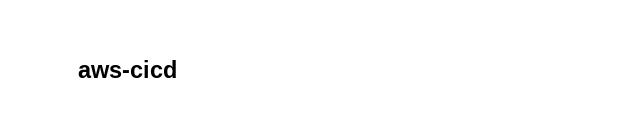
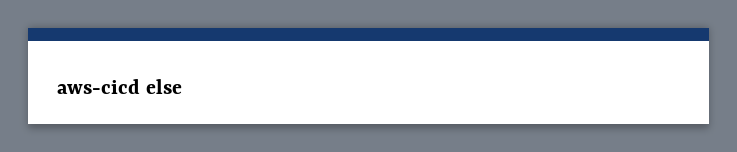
(177, 69) none -> [146,79,183,94] else

